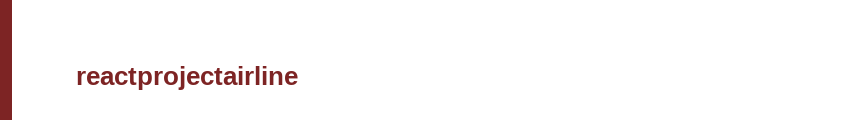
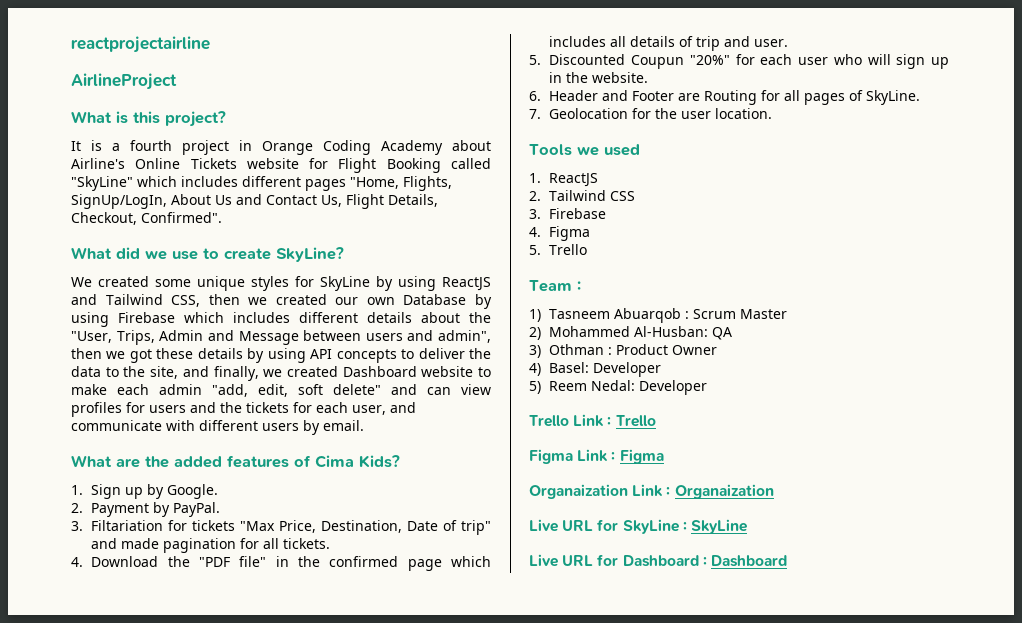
(298, 78) none -> [71,73,177,90] [71,111,226,127] [71,140,491,155] [71,158,491,173] [71,176,452,191] [71,194,438,209] [71,212,222,225] [71,247,344,262] [71,276,491,291] [71,294,492,309] [71,312,491,327] [71,330,491,345] [71,348,491,363] [71,366,491,381] [71,384,491,397] [71,402,416,417] [71,420,364,435] [71,455,400,468] [71,484,219,499] [71,502,221,517] [71,520,491,535] [91,538,331,553] [71,556,491,571] [549,36,789,51] [529,54,949,69] [549,72,649,83] [529,90,921,105] [529,108,773,119] [529,144,640,156] [529,173,599,187] [529,190,636,201] [529,208,607,219] [529,226,591,241] [529,244,588,255] [529,280,581,292] [529,308,788,323] [529,326,733,340] [529,344,718,358] [529,362,662,377] [529,380,708,395] [529,414,656,427] [529,449,664,464] [529,484,774,499] [529,519,747,534] [529,554,787,567] // AirlineProject // What is this project? // It is a fourth project in Orange Coding Academy about Airline's Online Tickets website for Flight Booking called "SkyLine" which includes different pages "Home, Flights, SignUp/LogIn, About Us and Contact Us, Flight Details, Checkout, Confirmed". // What did we use to create SkyLine? // We created some unique styles for SkyLine by using ReactJS and Tailwind CSS, then we created our own Database by using Firebase which includes different details about the "User, Trips, Admin and Message between users and admin", then we got these details by using API concepts to deliver the data to the site, and finally, we created Dashboard website to make each admin "add, edit, soft delete" and can view profiles for users and the tickets for each user, and communicate with different users by email. // What are the added features of Cima Kids? // 1. Sign up by Google. // 2. Payment by PayPal. // 3. Filtariation for tickets "Max Price, Destination, Date of trip" and made pagination for all tickets. // 4. Download the "PDF file" in the confirmed page which includes all details of trip and user. // 5. Discounted Coupun "20%" for each user who will sign up in the website. // 6. Header and Footer are Routing for all pages of SkyLine. // 7. Geolocation for the user location. // Tools we used // 1. ReactJS // 2. Tailwind CSS // 3. Firebase // 4. Figma // 5. Trello // Team : // 1) Tasneem Abuarqob : Scrum Master // 2) Mohammed Al-Husban: QA // 3) Othman : Product Owner // 4) Basel: Developer // 5) Reem Nedal: Developer // Trello Link : Trello // Figma Link : Figma // Organaization Link : Organaization // Live URL for SkyLine : SkyLine // Live URL for Dashboard : Dashboard

